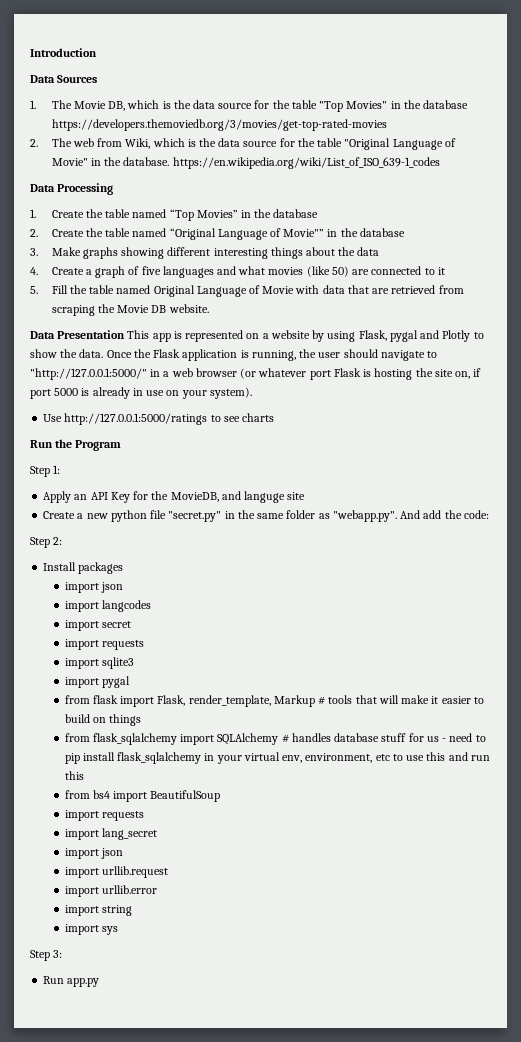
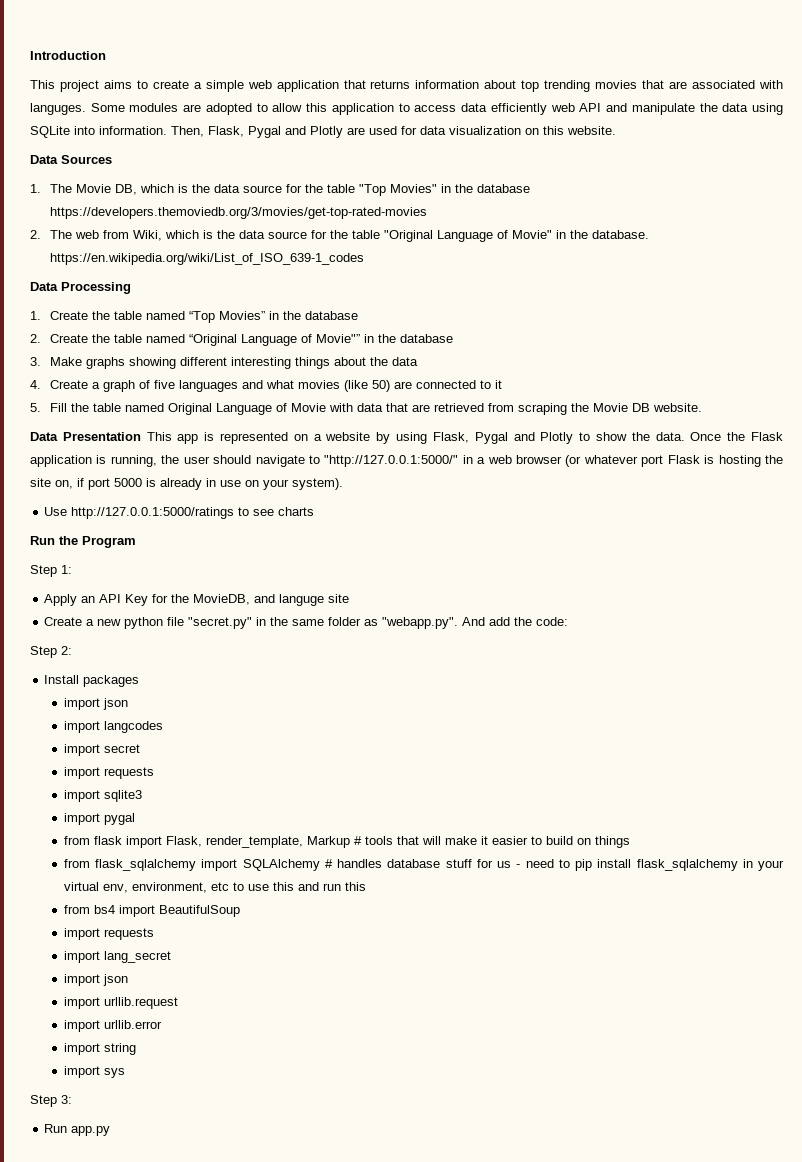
(97, 52) none -> [30,80,783,92] [30,103,783,115] [30,126,616,138] // This project aims to create a simple web application that returns information about top trending movies that are associated with languges. Some modules are adopted to allow this application to access data efficiently web API and manipulate the data using SQLite into information. Then, Flask, Pygal and Plotly are used for data visualization on this website.
[389,330,418,342] pygal -> [474,432,508,444] Pygal

